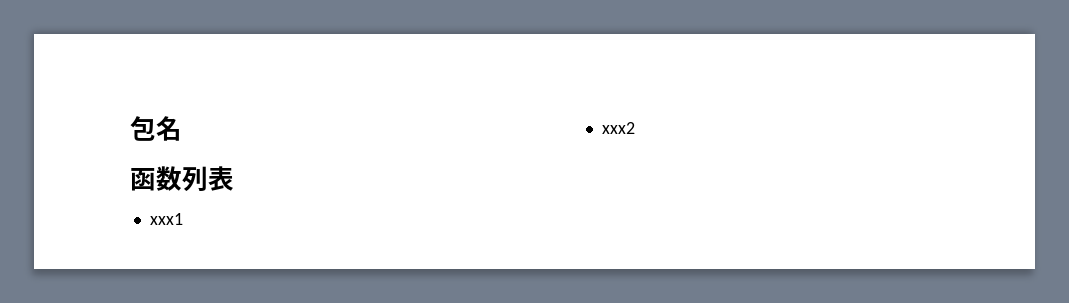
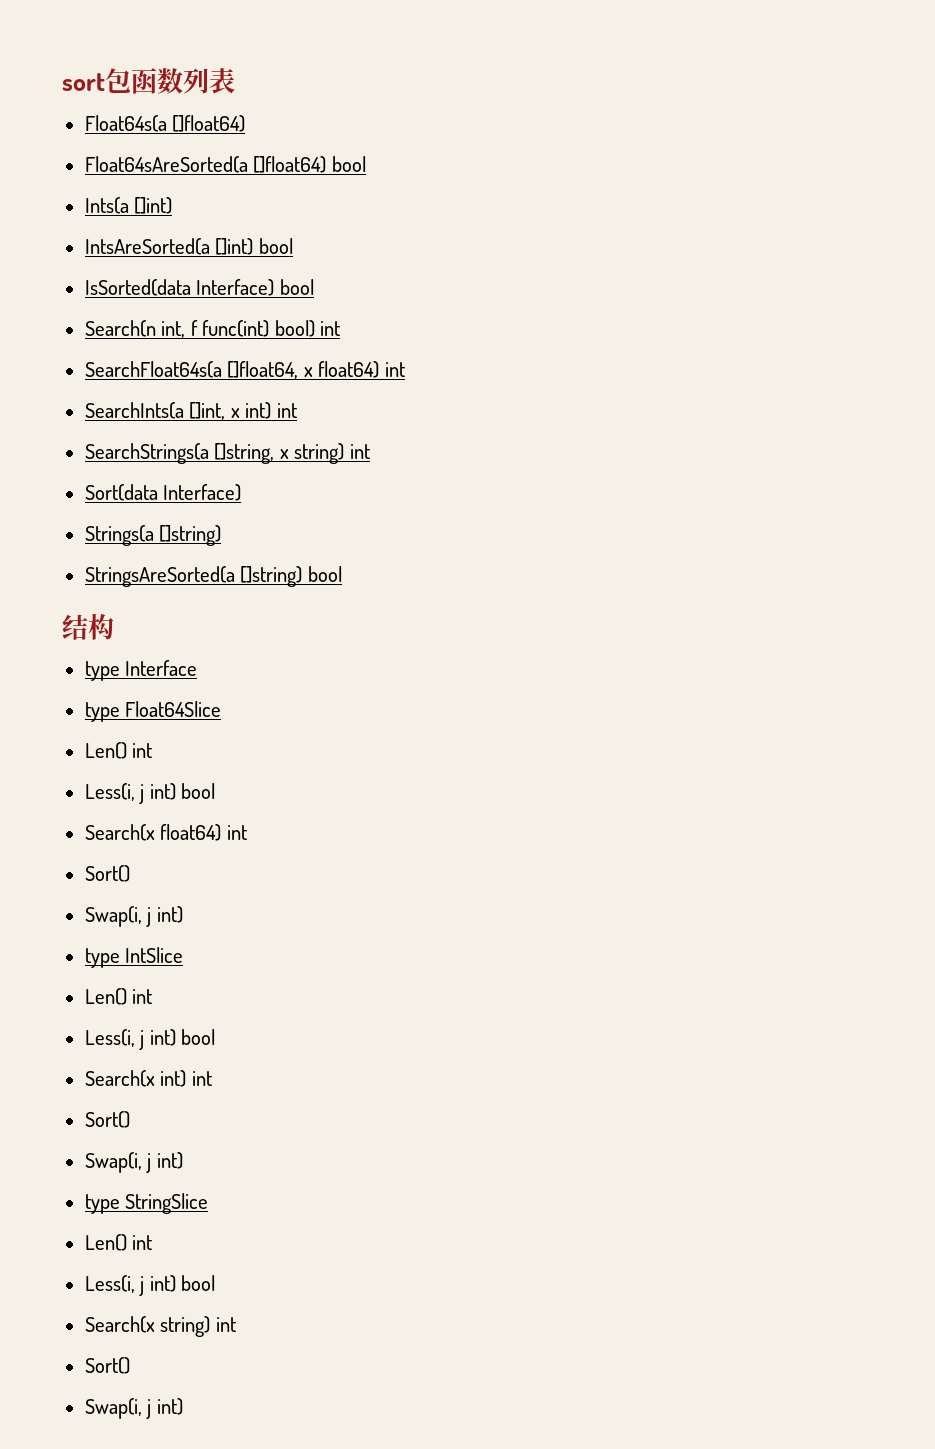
[130,116,182,141] 包名 // -> [62,68,131,93] sort包
[149,213,183,225] [601,122,635,134] xxx1 // xxx2 -> [84,115,246,132] [84,156,366,173] [84,197,173,214] [84,238,293,255] [84,279,314,296] [84,320,341,338] [84,361,405,379] [84,402,297,420] [84,443,370,464] [84,484,242,501] [84,525,222,546] [84,566,342,587] [62,613,114,640] [84,660,198,681] [84,701,222,722] [84,742,153,759] [84,783,216,804] [84,824,247,841] [84,865,130,882] [84,906,183,927] [84,947,184,968] [84,988,153,1005] [84,1029,216,1050] [84,1070,212,1087] [84,1111,130,1128] [84,1152,183,1173] [84,1193,209,1214] [84,1234,153,1251] [84,1275,216,1296] [84,1316,236,1337] [84,1357,130,1374] [84,1398,183,1419] Float64s(a []float64) // Float64sAreSorted(a []float64) bool // Ints(a []int) // IntsAreSorted(a []int) bool // IsSorted(data Interface) bool // Search(n int, f func(int) bool) int // SearchFloat64s(a []float64, x float64) int // SearchInts(a []int, x int) int // SearchStrings(a []string, x string) int // Sort(data Interface) // Strings(a []string) // StringsAreSorted(a []string) bool // 结构 // type Interface // type Float64Slice // Len() int // Less(i, j int) bool // Search(x float64) int // Sort() // Swap(i, j int) // type IntSlice // Len() int // Less(i, j int) bool // Search(x int) int // Sort() // Swap(i, j int) // type StringSlice // Len() int // Less(i, j int) bool // Search(x string) int // Sort() // Swap(i, j int)

